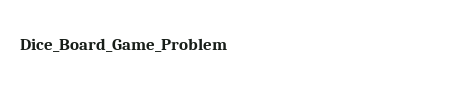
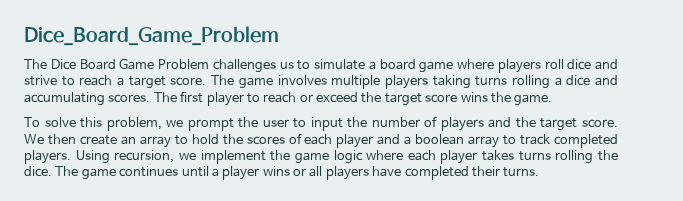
(227, 45) none -> [24,58,618,73] [24,75,618,89] [24,91,553,106] [24,116,618,131] [24,133,619,148] [24,150,618,164] [24,166,540,180] // The Dice Board Game Problem challenges us to simulate a board game where players roll dice and strive to reach a target score. The game involves multiple players taking turns rolling a dice and accumulating scores. The first player to reach or exceed the target score wins the game. // To solve this problem, we prompt the user to input the number of players and the target score. We then create an array to hold the scores of each player and a boolean array to track completed players. Using recursion, we implement the game logic where each player takes turns rolling the dice. The game continues until a player wins or all players have completed their turns.

